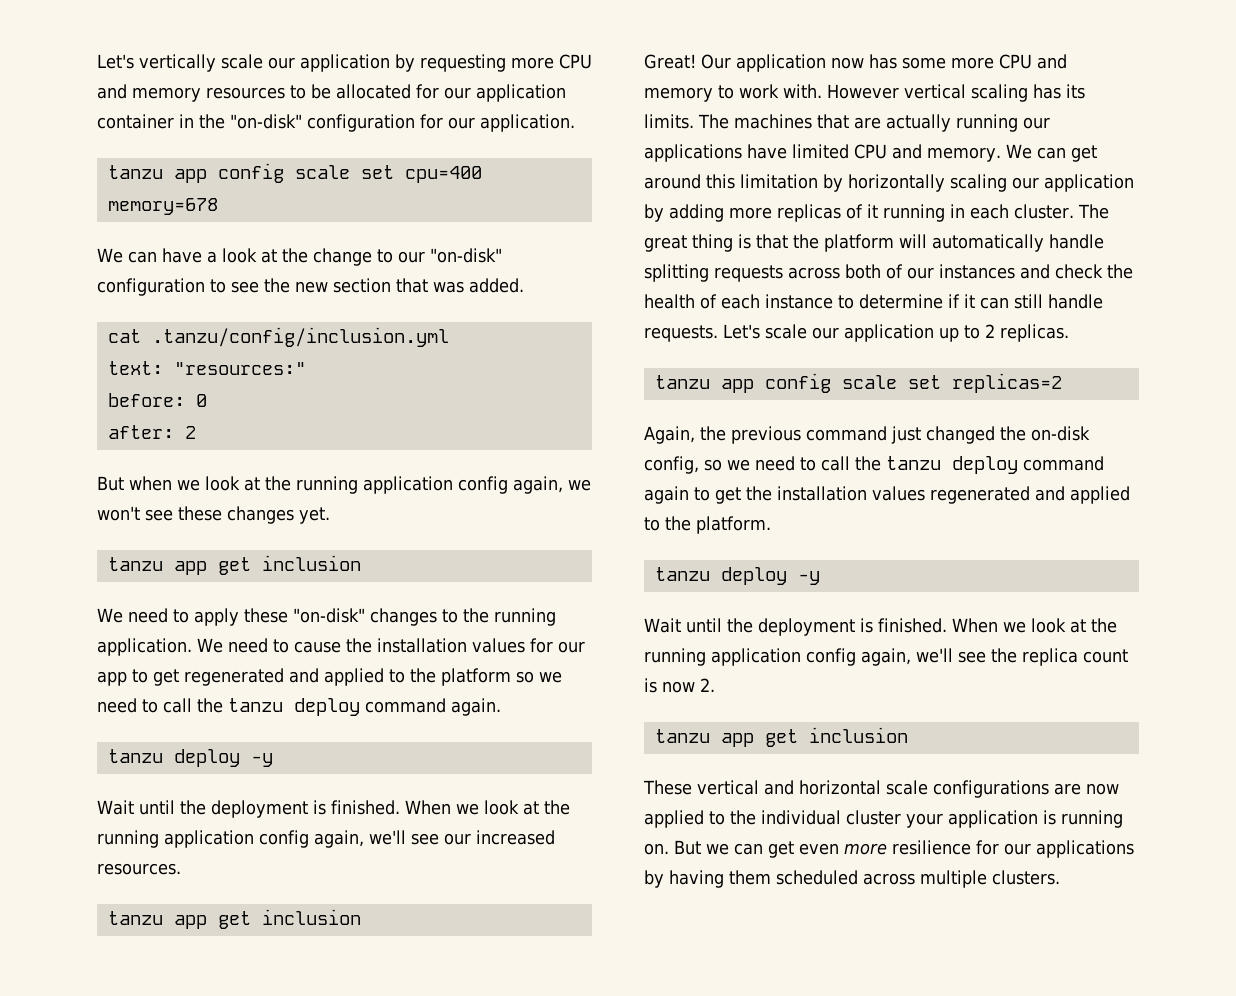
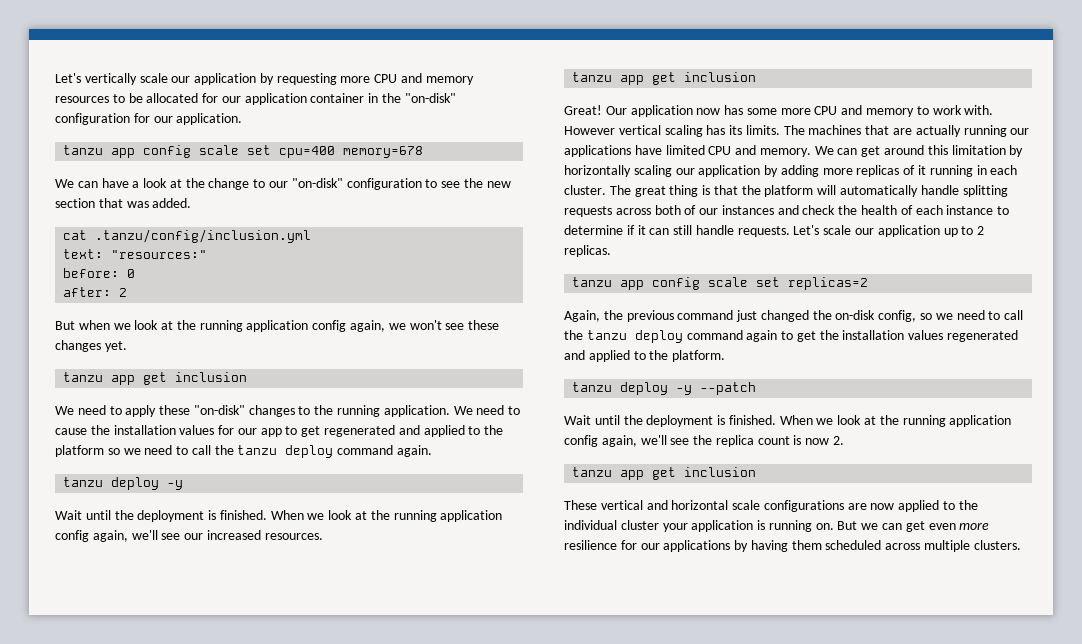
(820, 578) none -> [700,382,757,395] --patch

